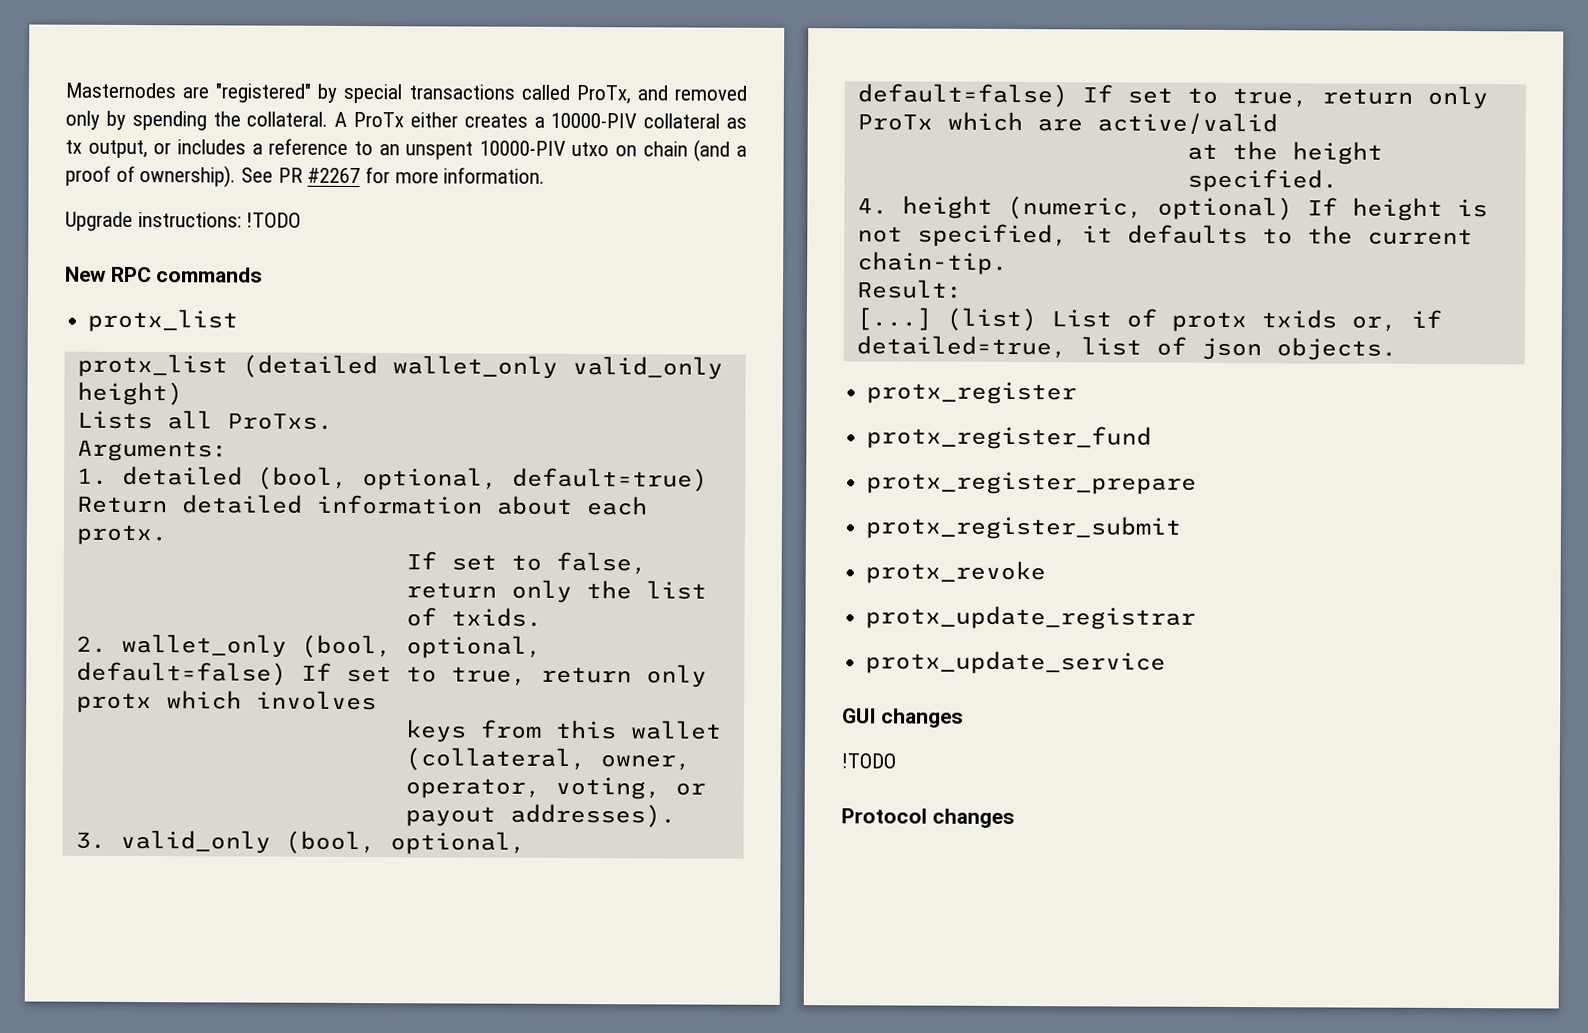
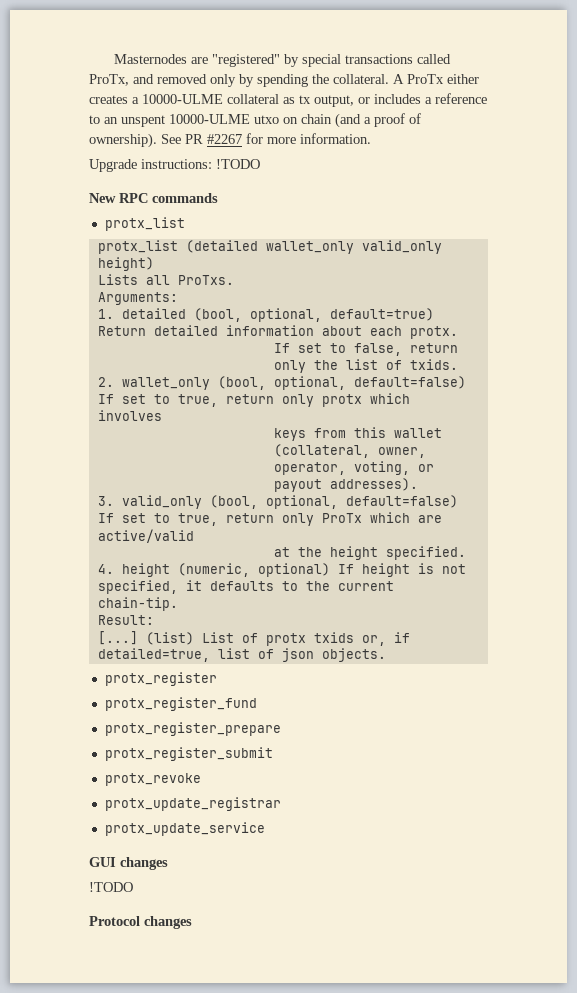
[550,112,638,129] 10000-PIV -> [142,94,223,104] 10000-ULME
[478,140,566,156] 10000-PIV -> [169,114,250,124] 10000-ULME

